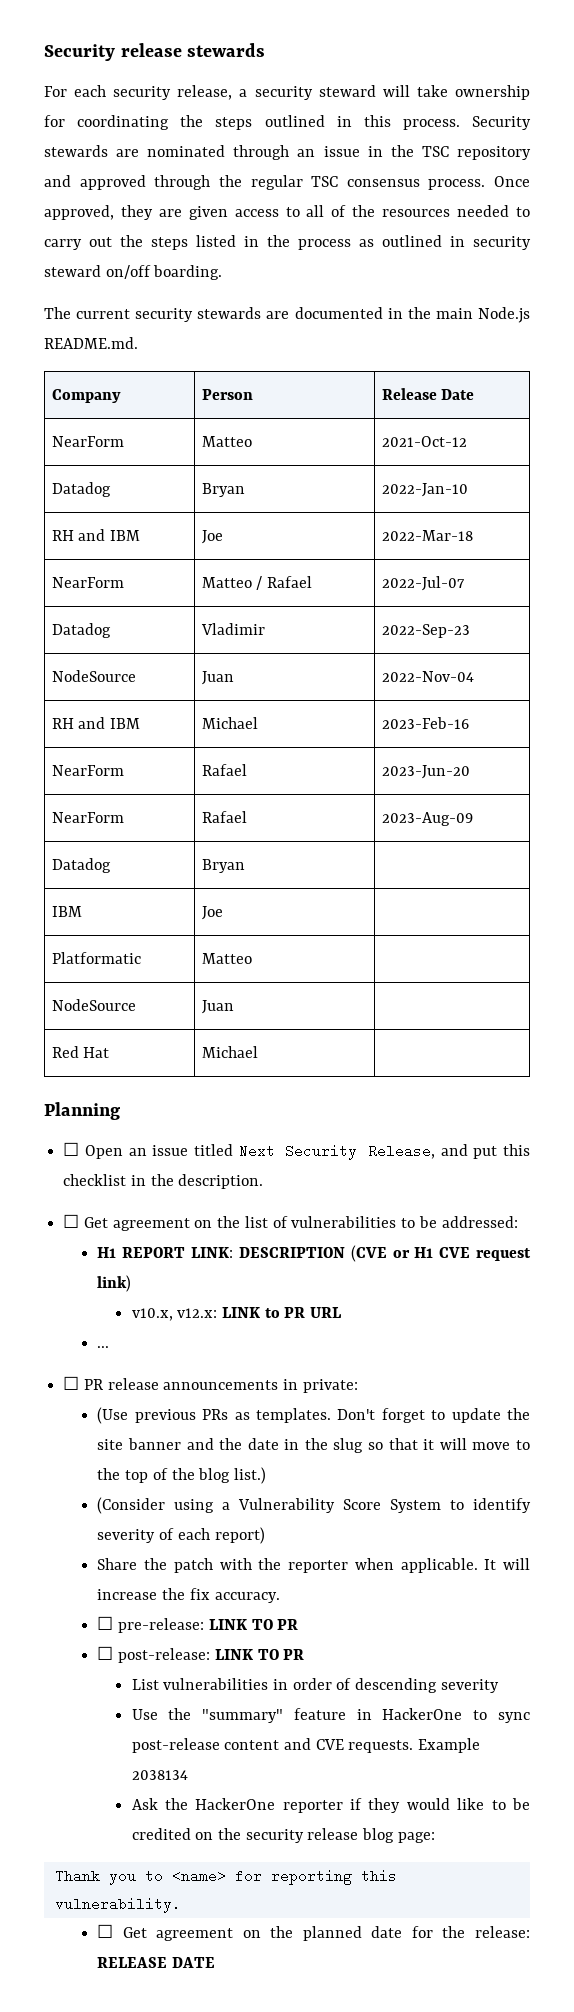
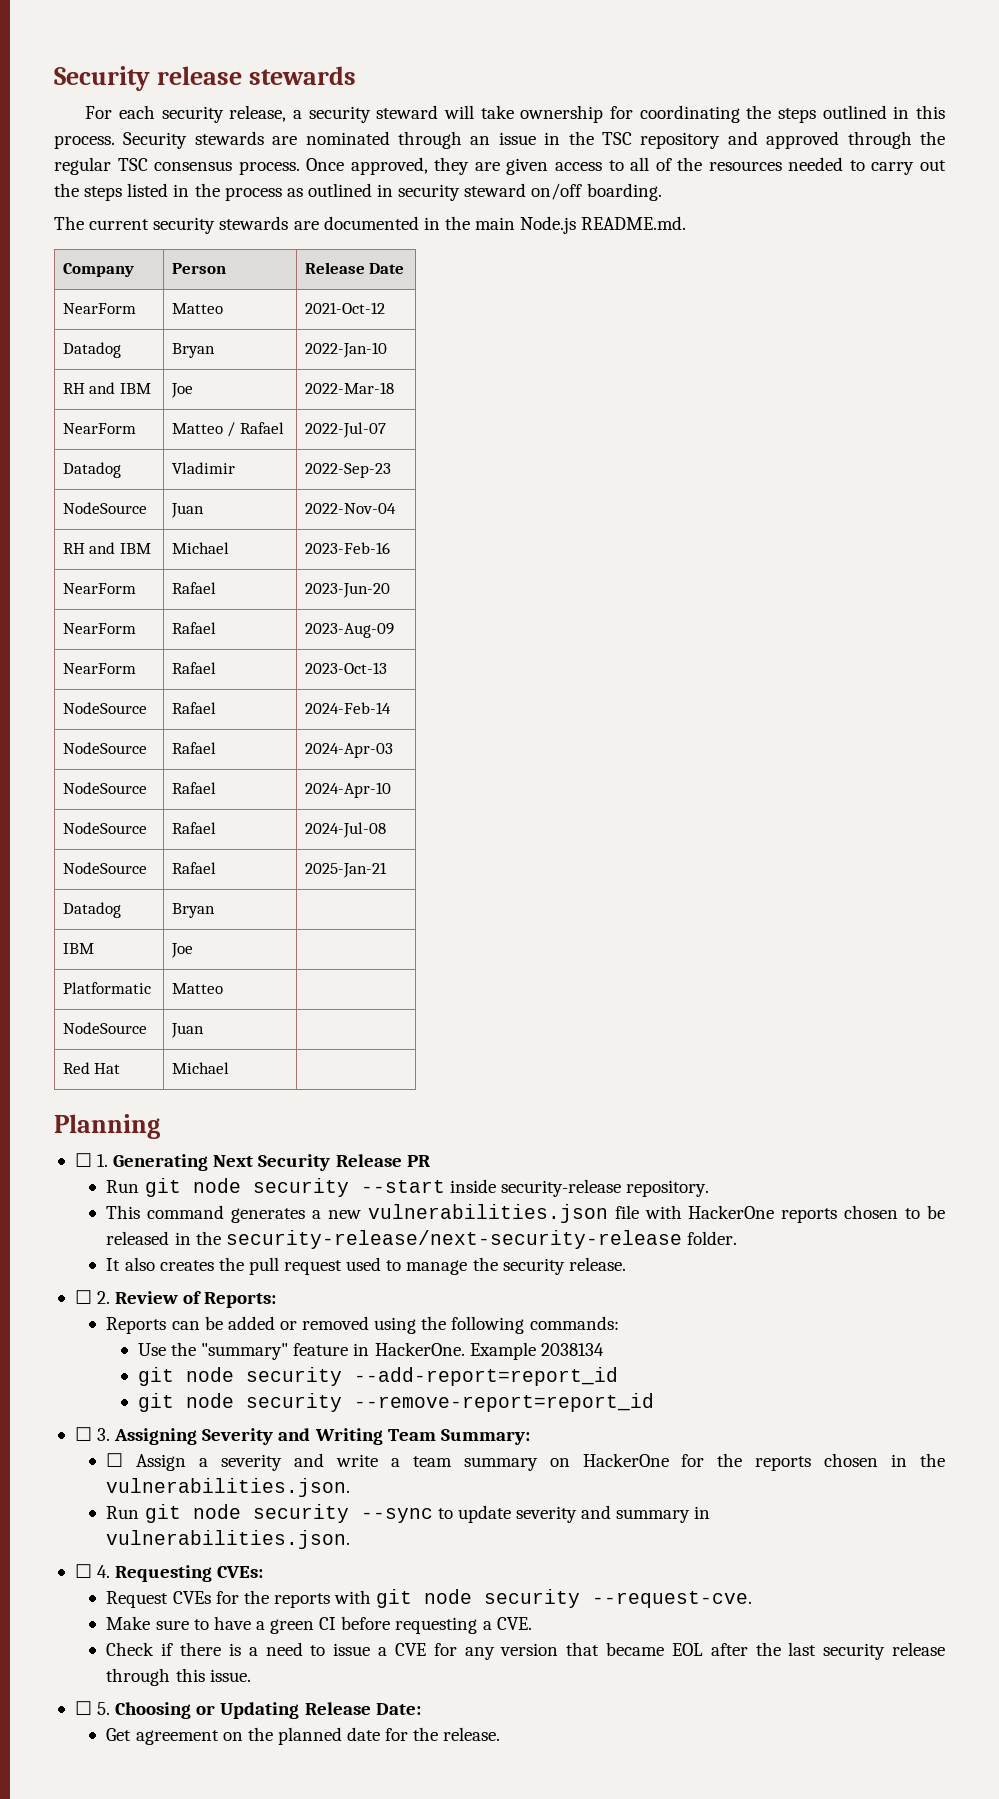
(473, 819) none -> [62,663,136,674] [171,662,216,674] [304,662,387,674] [62,702,147,714] [171,702,216,714] [304,702,391,714] [62,742,147,754] [171,742,216,754] [304,743,393,758] [62,782,147,794] [171,782,216,794] [304,782,391,798] [62,822,147,834] [171,822,216,834] [304,822,386,838] [62,862,147,874] [171,862,216,874] [304,862,387,878] // NearForm | Rafael | 2023-Oct-13 // NodeSource | Rafael | 2024-Feb-14 // NodeSource | Rafael | 2024-Apr-03 // NodeSource | Rafael | 2024-Apr-10 // NodeSource | Rafael | 2024-Jul-08 // NodeSource | Rafael | 2025-Jan-21
[84,1144,530,1160] [63,1174,264,1189] [63,1214,518,1231] [97,1245,531,1262] [97,1275,132,1292] [131,1307,342,1321] [97,1346,110,1348] [63,1376,358,1393] [97,1407,531,1424] [97,1438,530,1453] [97,1467,267,1484] [97,1497,531,1514] [97,1527,265,1544] [97,1558,530,1573] [97,1588,280,1603] [97,1616,299,1633] [97,1646,305,1663] [131,1678,499,1693] Open an issue titled Next Security Release, and put this checklist in the description. // ☐ Get agreement on the list of vulnerabilities to be addressed: // H1 REPORT LINK: DESCRIPTION (CVE or H1 CVE request link) // v10.x, v12.x: LINK to PR URL // ... // ☐ PR release announcements in private: // (Use previous PRs as templates. Don't forget to update the site banner and the date in the slug so that it will move to the top of the blog list.) // (Consider using a Vulnerability Score System to identify severity of each report) // Share the patch with the reporter when applicable. It will increase the fix accuracy. // ☐ pre-release: LINK TO PR // ☐ post-release: LINK TO PR // List vulnerabilities in order of descending severity -> [97,1154,430,1171] [106,1178,709,1197] [106,1204,946,1223] [106,1230,737,1249] [106,1257,626,1275] [74,1290,277,1308] [106,1316,619,1334] 1. Generating Next Security Release PR // Run git node security --start inside security-release repository. // This command generates a new vulnerabilities.json file with HackerOne reports chosen to be released in the security-release/next-security-release folder. // It also creates the pull request used to manage the security release. // ☐ 2. Review of Reports: // Reports can be added or removed using the following commands:
[382,1708,530,1723] [131,1738,481,1753] [131,1770,188,1780] [131,1798,530,1813] [131,1828,435,1843] [54,1869,397,1885] [54,1897,181,1913] [97,1924,114,1938] HackerOne to sync post-release content and CVE requests. Example 2038134 // Ask the HackerOne reporter if they would like to be credited on the security release blog page: // Thank you to <name> for reporting this vulnerability. // ☐ -> [374,1342,604,1360] [137,1367,618,1386] [137,1393,654,1412] [74,1427,530,1445] [106,1453,946,1471] [106,1478,351,1497] [106,1504,711,1523] [106,1530,351,1549] [74,1564,264,1582] [106,1589,753,1608] [106,1616,532,1634] [106,1642,946,1660] [106,1668,251,1686] [74,1701,421,1719] HackerOne. Example 2038134 // git node security --add-report=report_id // git node security --remove-report=report_id // ☐ 3. Assigning Severity and Writing Team Summary: // ☐ Assign a severity and write a team summary on HackerOne for the reports chosen in the vulnerabilities.json. // Run git node security --sync to update severity and summary in vulnerabilities.json. // ☐ 4. Requesting CVEs: // Request CVEs for the reports with git node security --request-cve. // Make sure to have a green CI before requesting a CVE. // Check if there is a need to issue a CVE for any version that became EOL after the last security release through this issue. // ☐ 5. Choosing or Updating Release Date: //
[475,1926,530,1938] [97,1957,216,1968] release: RELEASE DATE -> [443,1727,501,1741] release.

